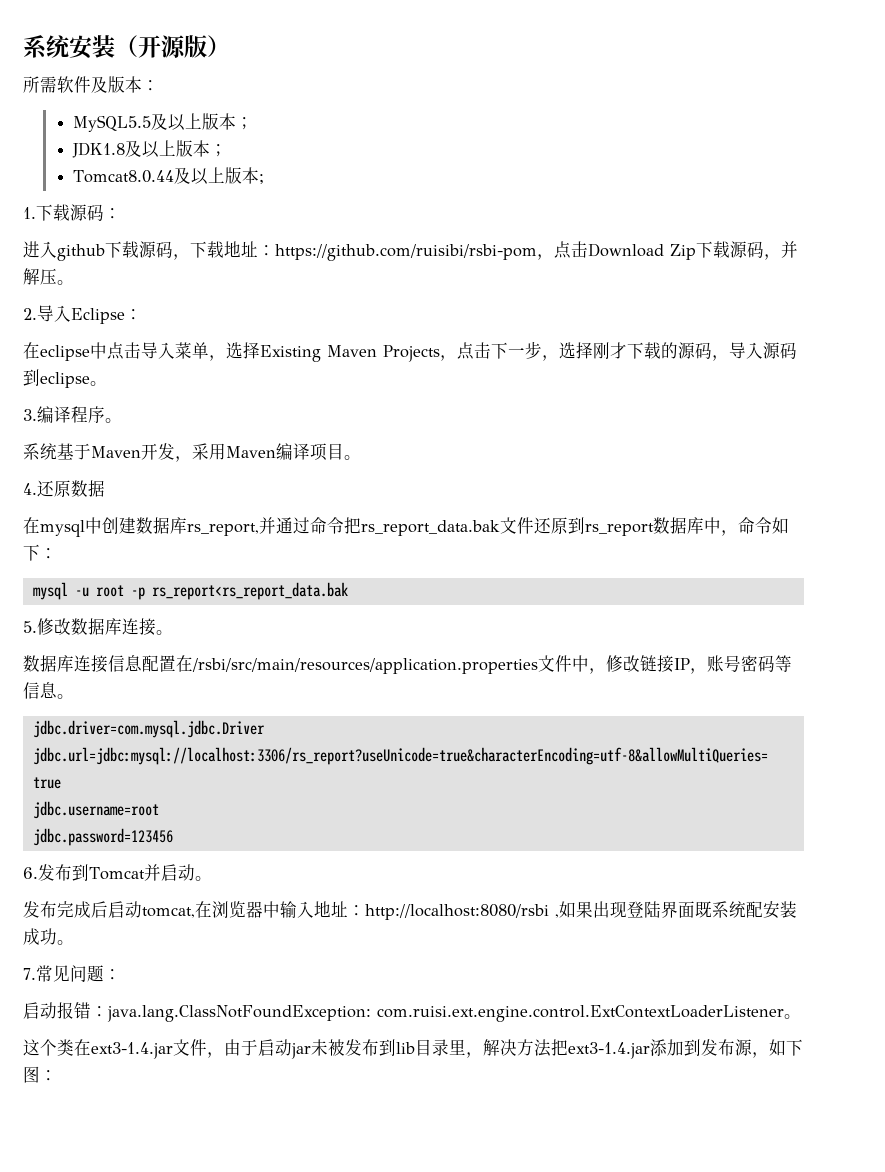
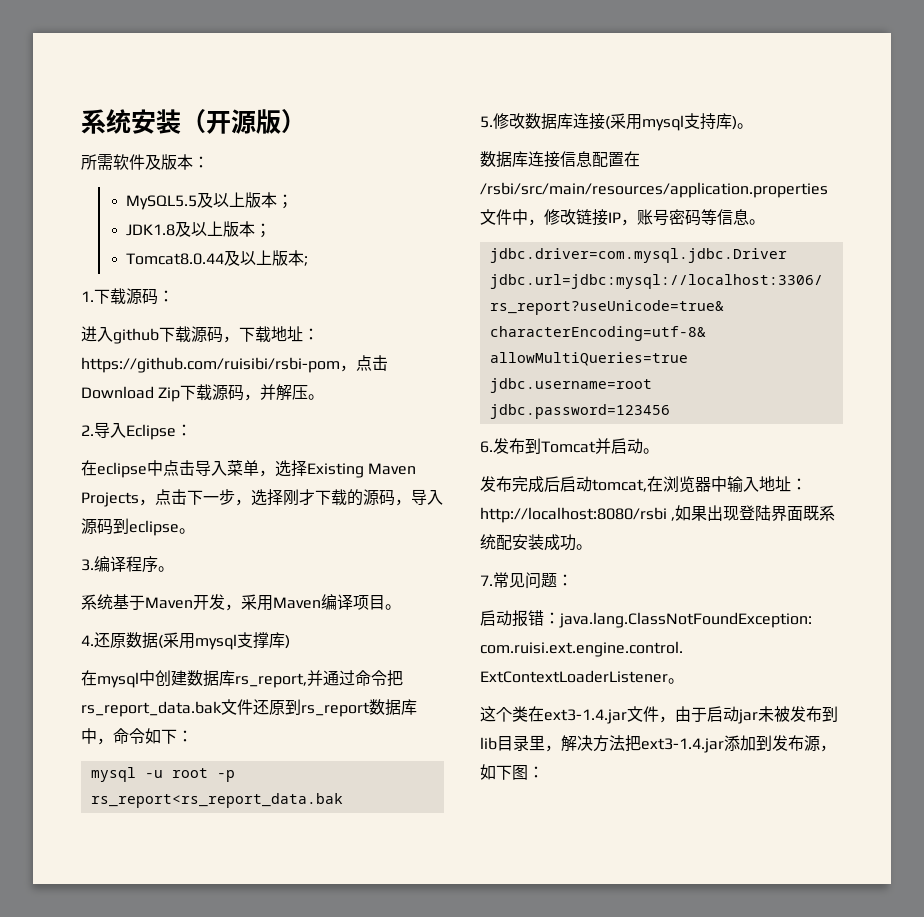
(105, 488) none -> [158,632,290,650] (采用mysql支撑库)
(156, 627) none -> [605,113,737,131] (采用mysql支持库)

